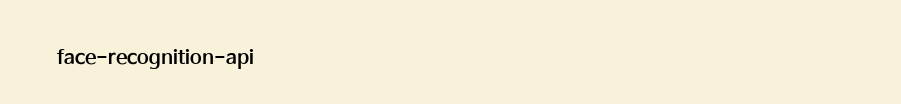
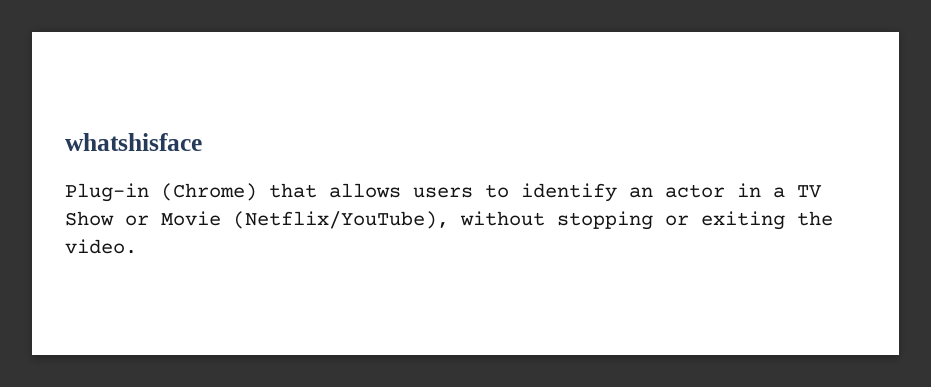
[57,49,254,69] face-recognition-api -> [65,133,202,151] [65,183,822,202] [65,211,833,230] [65,239,137,254] whatshisface // Plug-in (Chrome) that allows users to identify an actor in a TV Show or Movie (Netflix/YouTube), without stopping or exiting the video.

